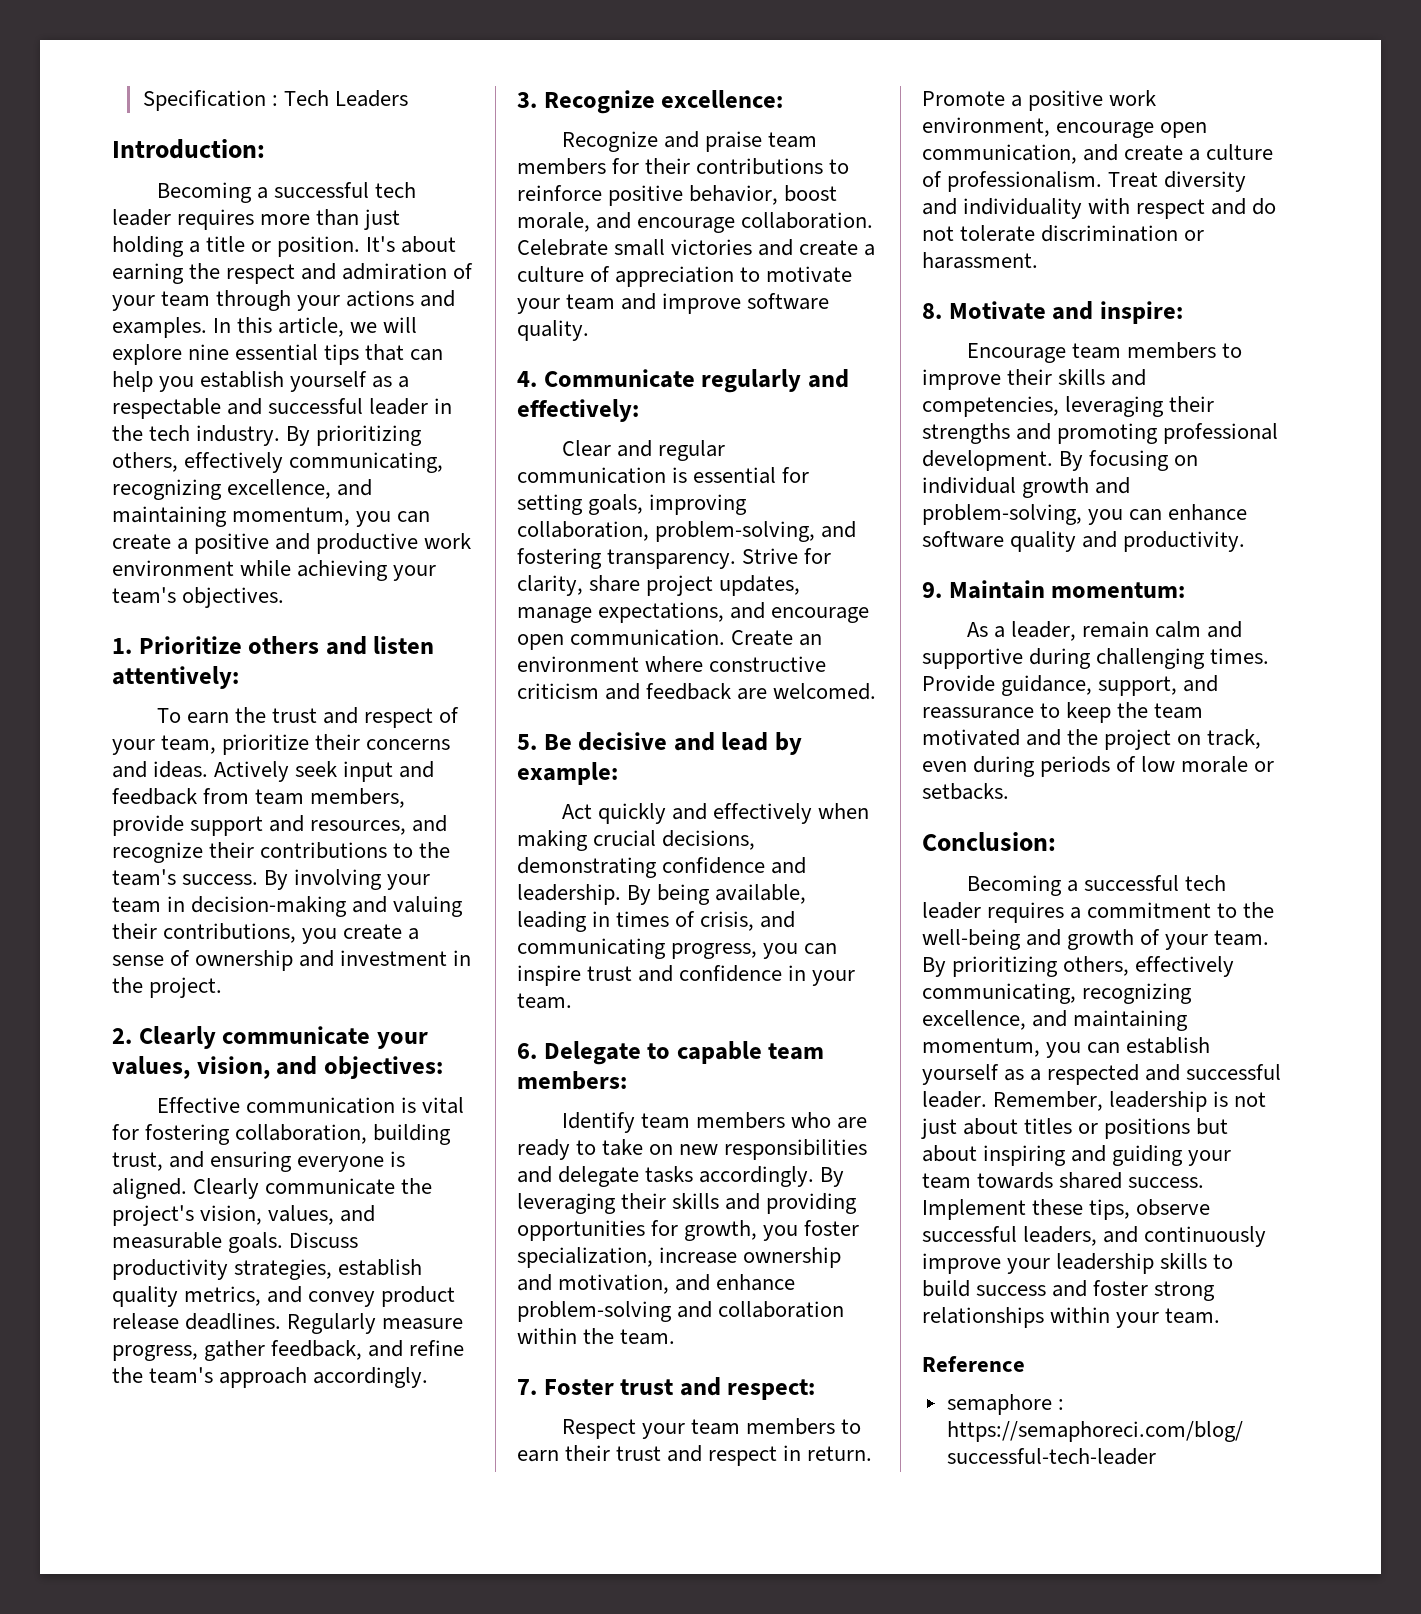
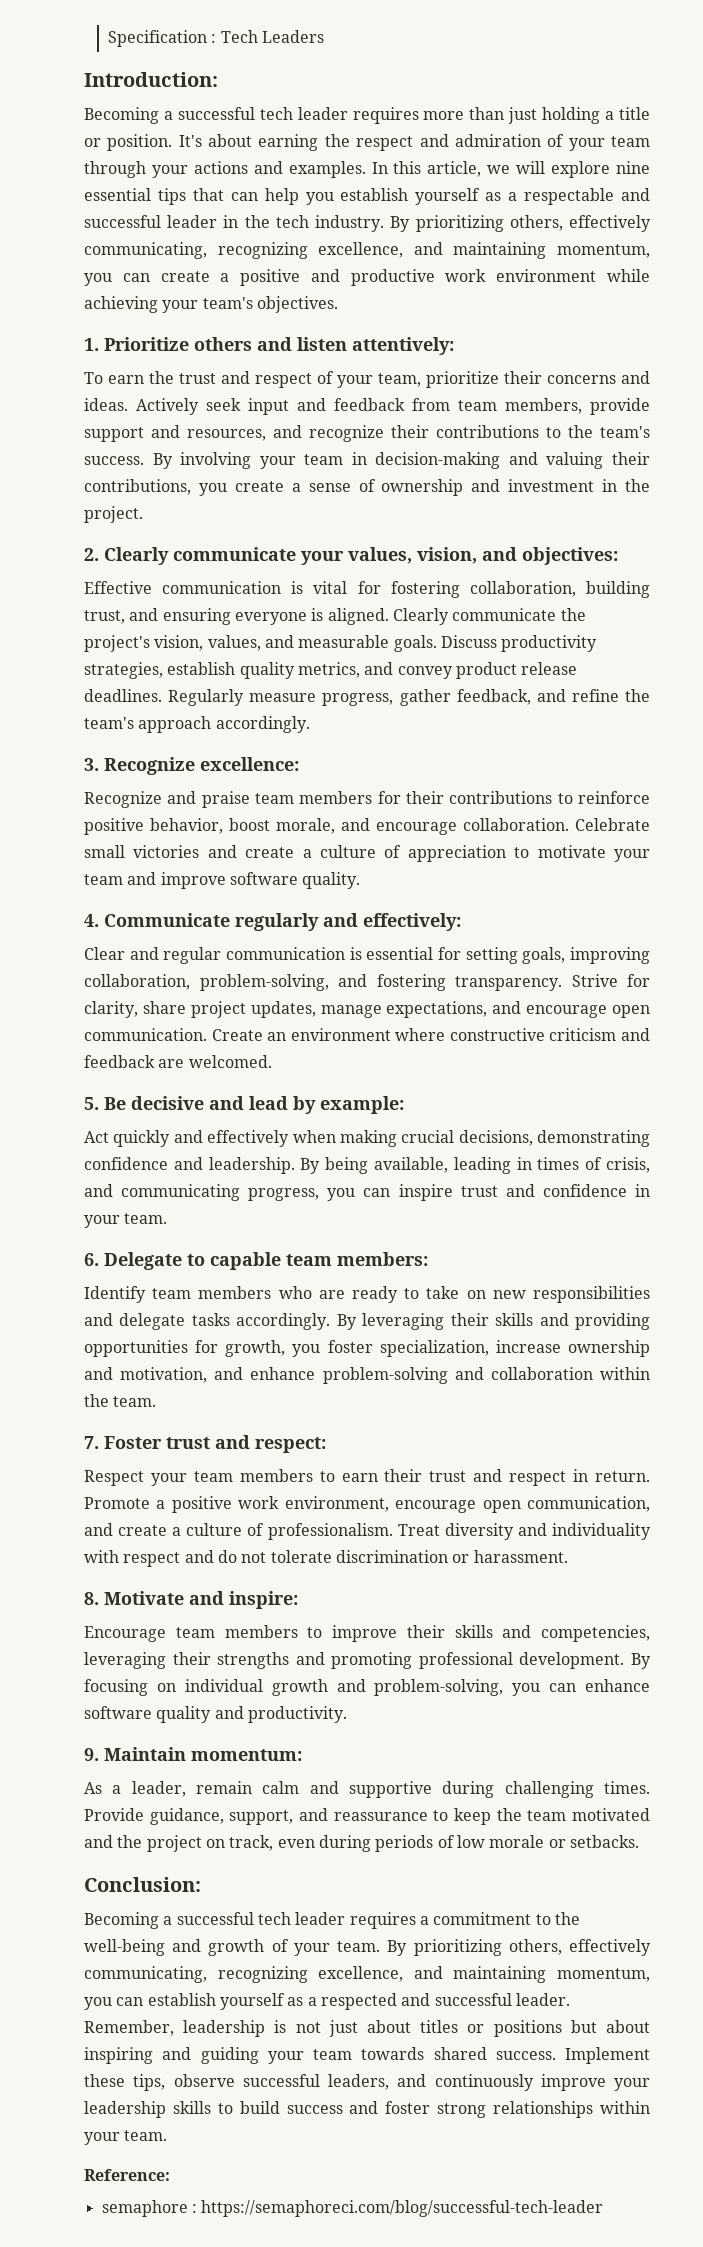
[922,1356,1025,1372] Reference -> [84,2169,170,2181] Reference:

